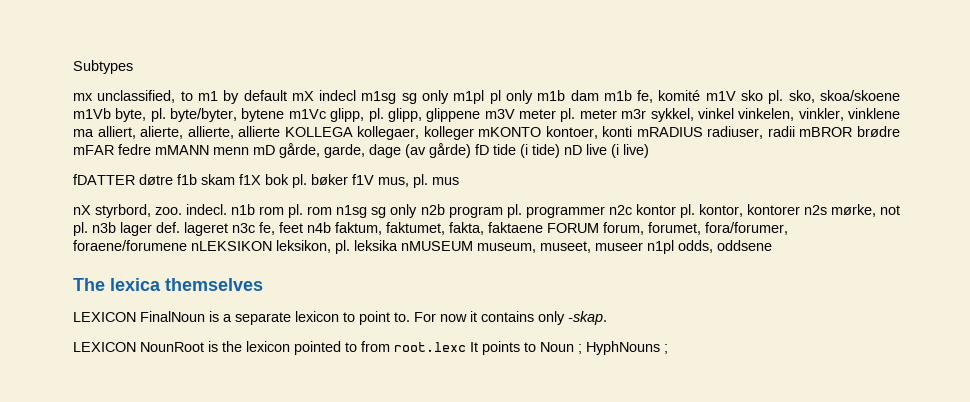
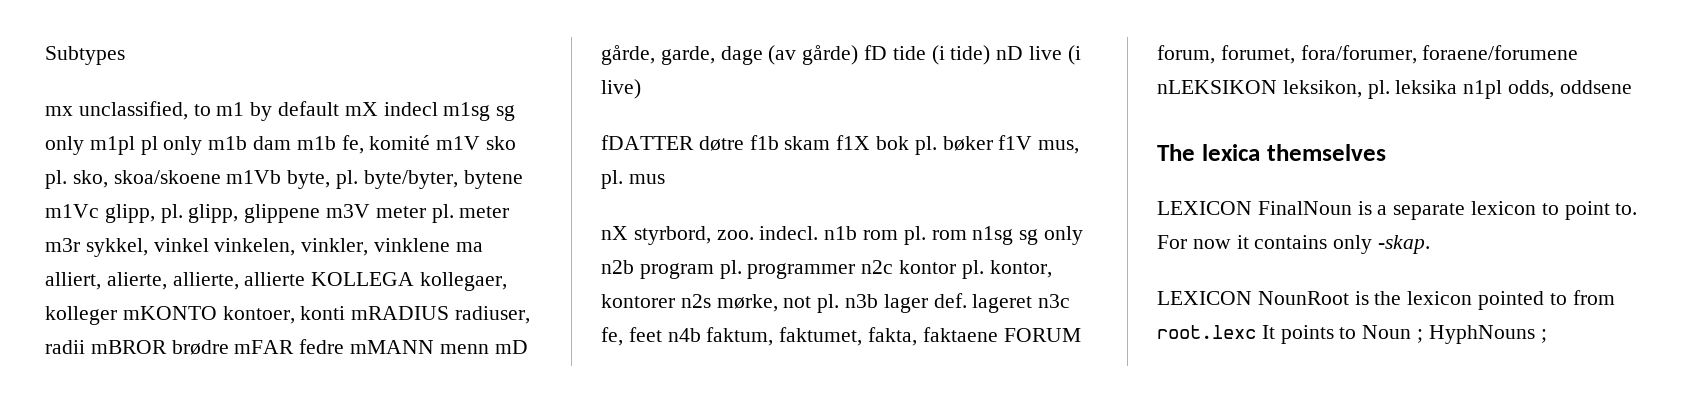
[401,241,643,253] nMUSEUM museum, museet, museer -> (1458, 87) none

